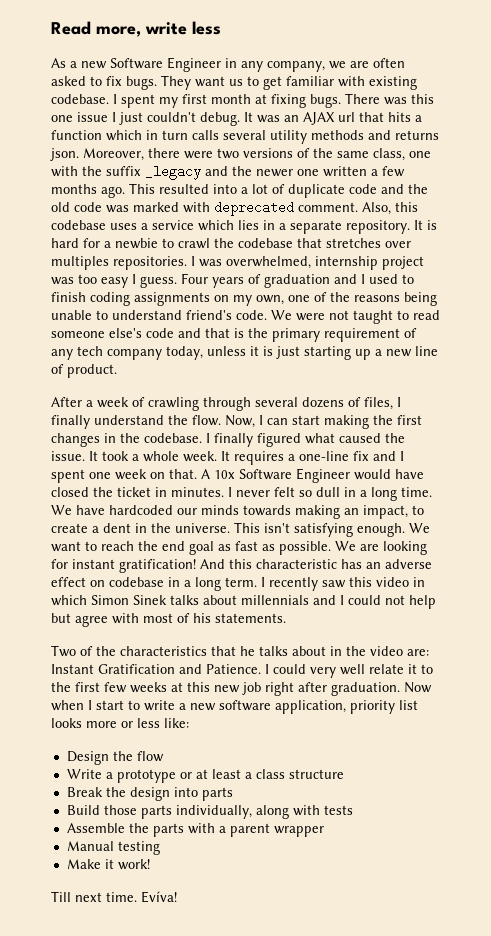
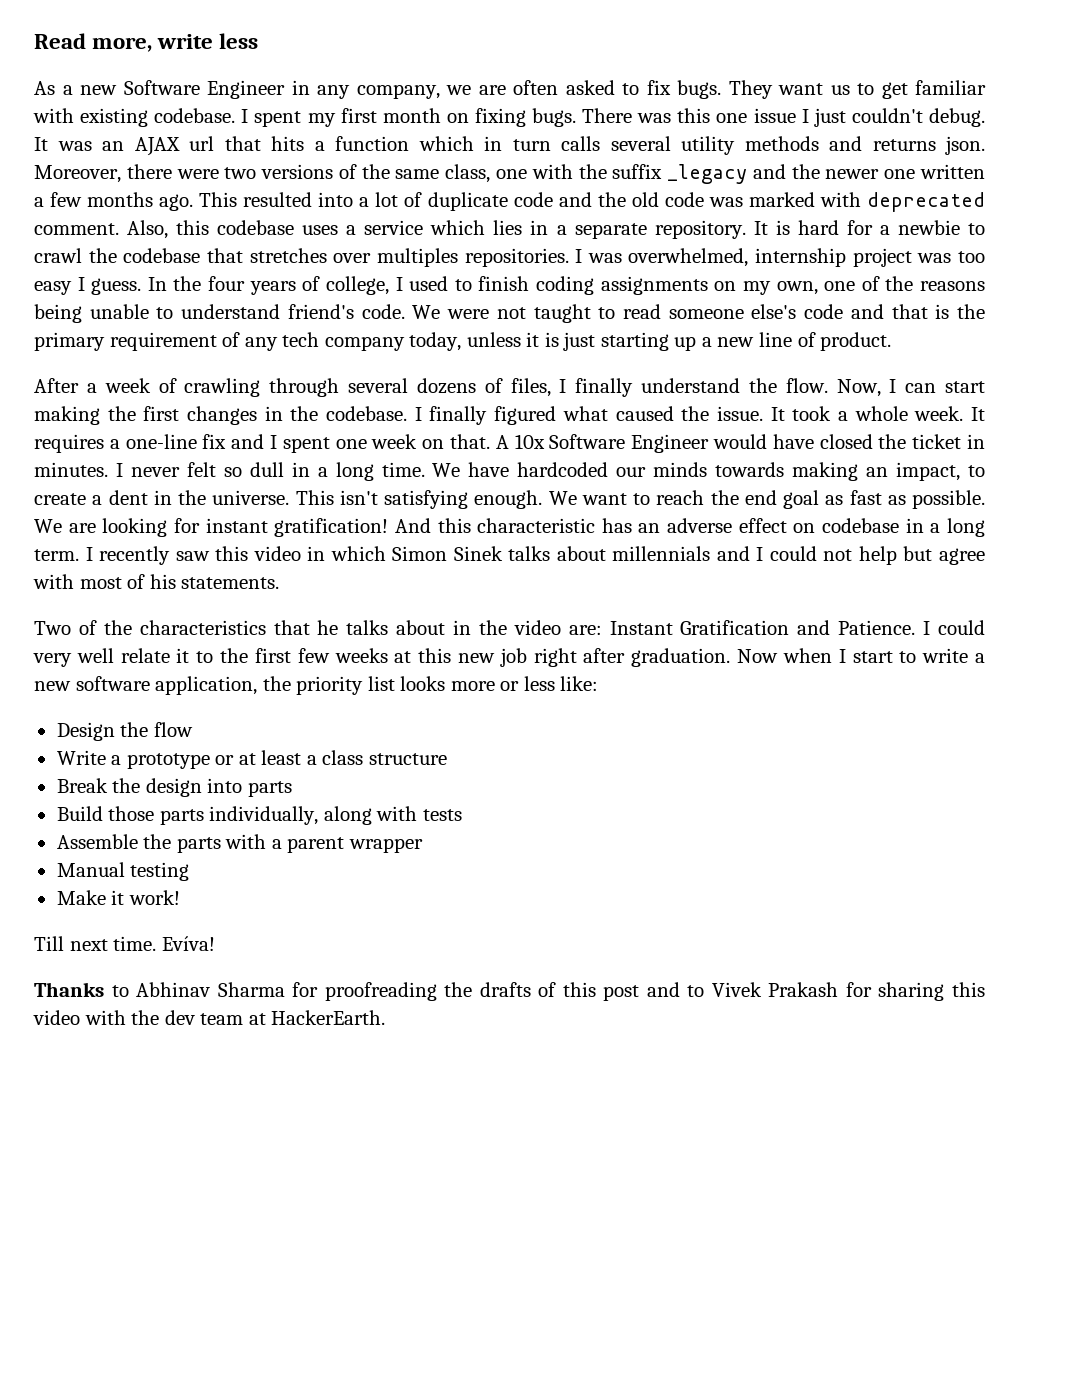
[255,94,267,104] at -> [446,113,469,123] on
[181,273,357,288] Four years of graduation and -> [147,276,389,295] In the four years of college,
(346, 707) none -> [262,676,291,691] the
(177, 897) none -> [34,982,985,1001] [33,1010,386,1025] // Thanks to Abhinav Sharma for proofreading the drafts of this post and to Vivek Prakash for sharing this video with the dev team at HackerEarth.

